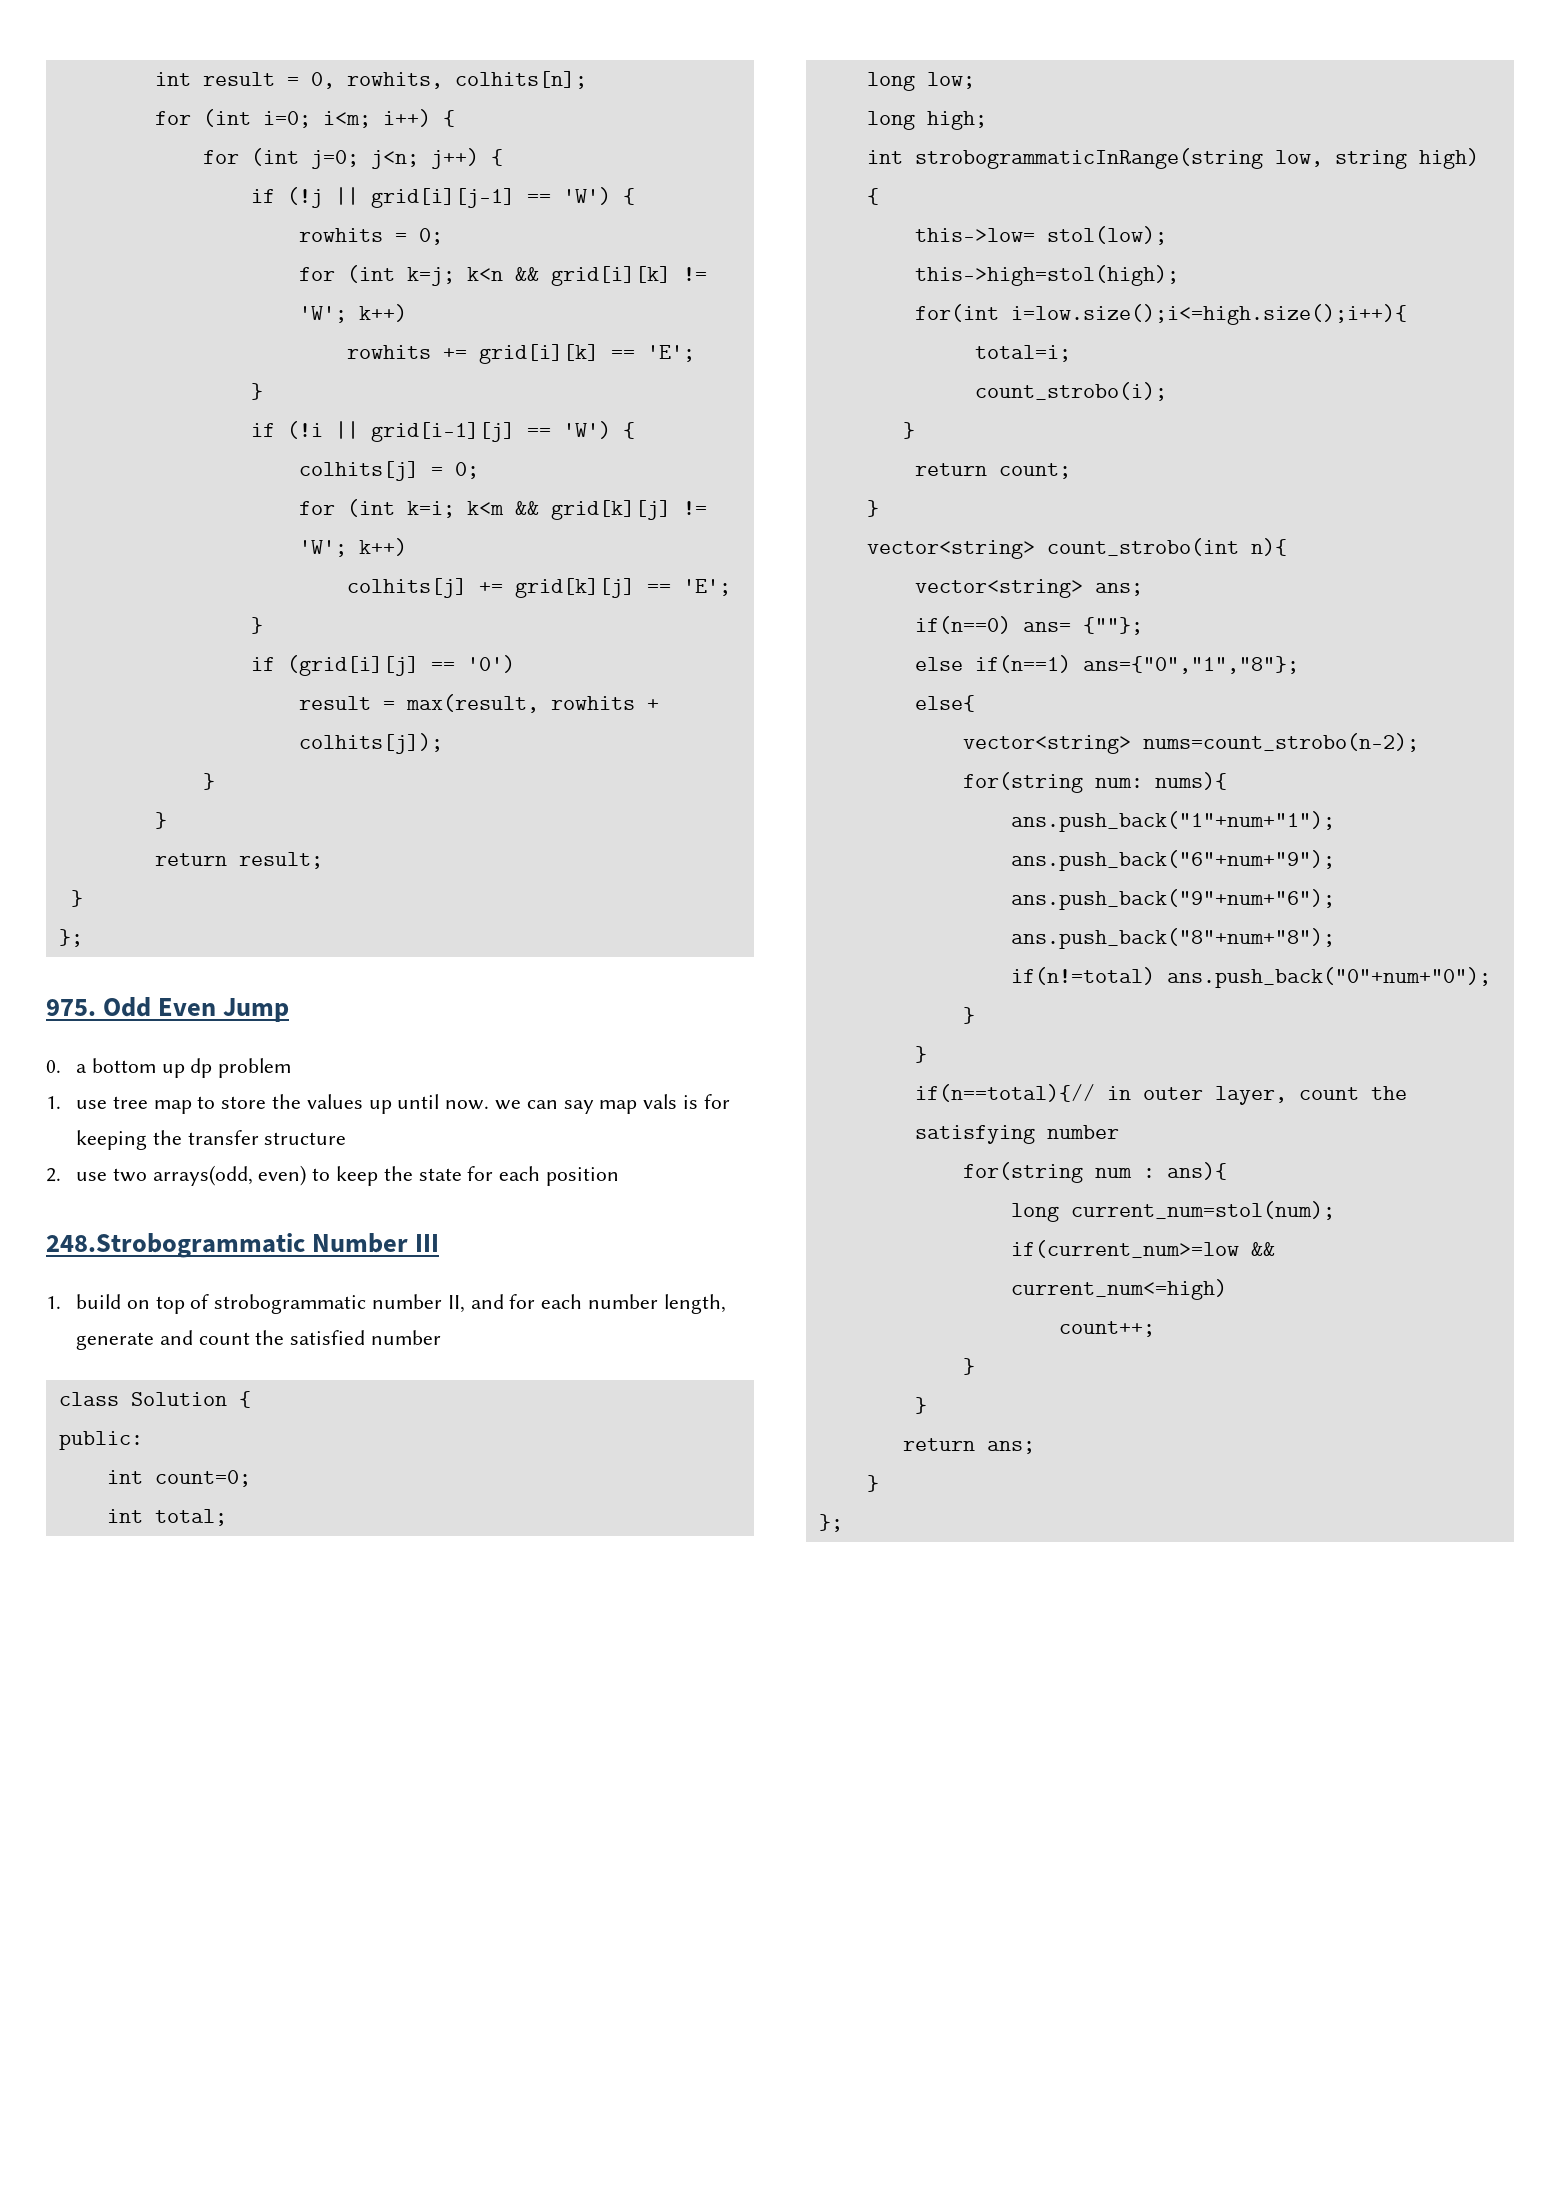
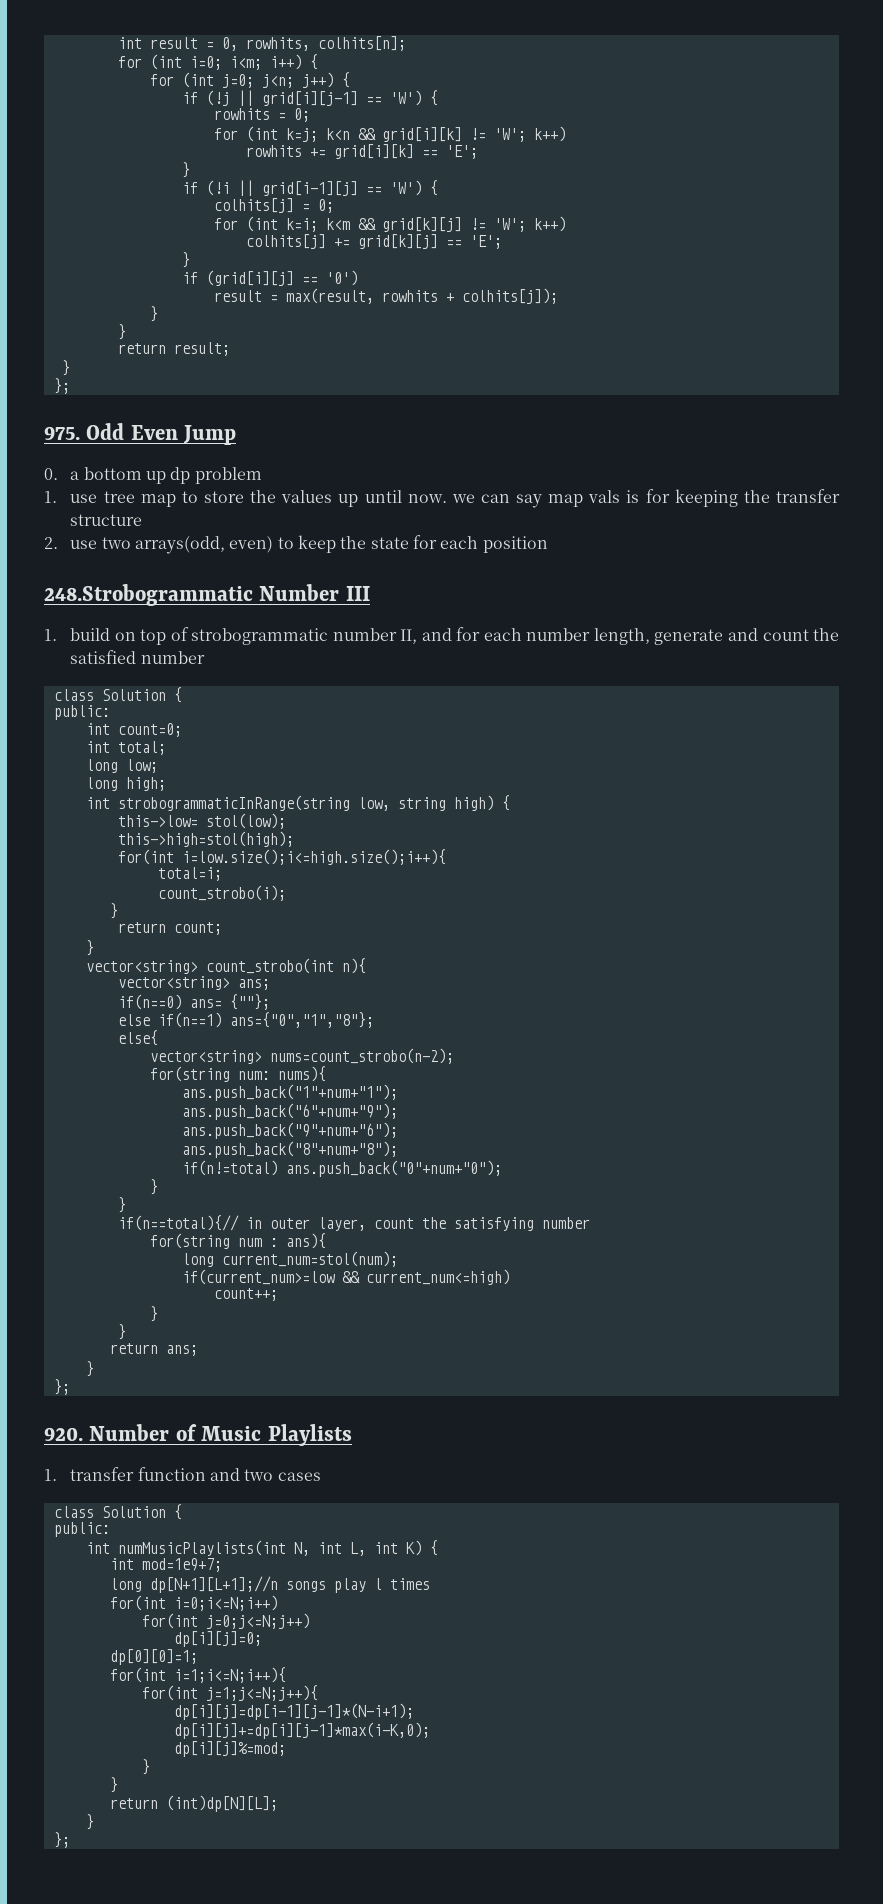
(843, 1523) none -> [44,1424,352,1446] [44,1467,321,1481] [53,1504,182,1520] [53,1522,110,1537] [85,1540,438,1556] [109,1558,222,1572] [109,1576,430,1593] [109,1595,278,1611] [141,1613,310,1629] [173,1631,262,1647] [109,1649,198,1665] [109,1667,286,1683] [141,1685,318,1701] [173,1703,414,1720] [173,1722,430,1739] [173,1741,286,1757] [141,1759,150,1775] [109,1777,118,1793] [109,1795,278,1812] [85,1814,94,1830] [53,1832,70,1848] // 920. Number of Music Playlists // 1. transfer function and two cases // class Solution { // public: // int numMusicPlaylists(int N, int L, int K) { // int mod=1e9+7; // long dp[N+1][L+1];//n songs play l times // for(int i=0;i<=N;i++) // for(int j=0;j<=N;j++) // dp[i][j]=0; // dp[0][0]=1; // for(int i=1;i<=N;i++){ // for(int j=1;j<=N;j++){ // dp[i][j]=dp[i-1][j-1]*(N-i+1); // dp[i][j]+=dp[i][j-1]*max(i-K,0); // dp[i][j]%=mod; // } // } // return (int)dp[N][L]; // } // };

